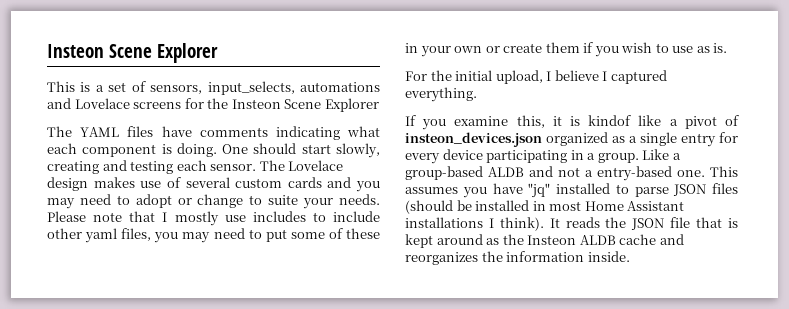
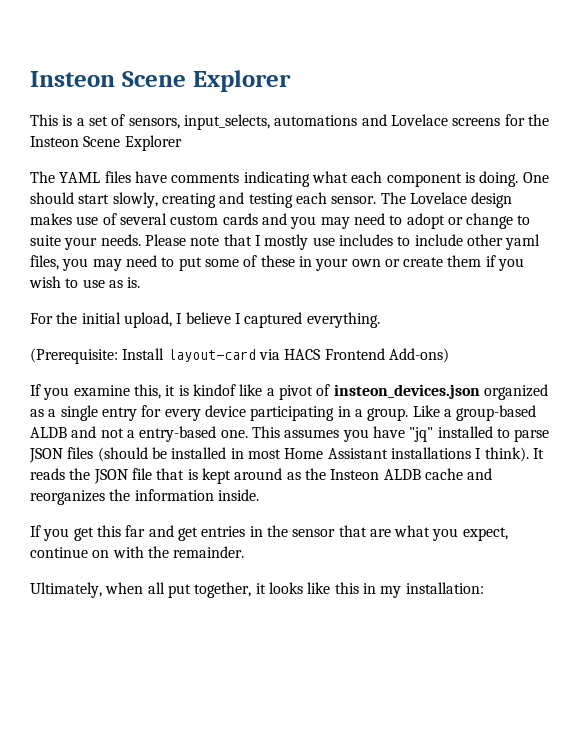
(477, 94) none -> [30,348,449,364] // (Prerequisite: Install layout-card via HACS Frontend Add-ons)
(630, 256) none -> [30,525,508,541] [30,546,245,558] [30,582,484,598] // If you get this far and get entries in the sensor that are what you expect, continue on with the remainder. // Ultimately, when all put together, it looks like this in my installation:

